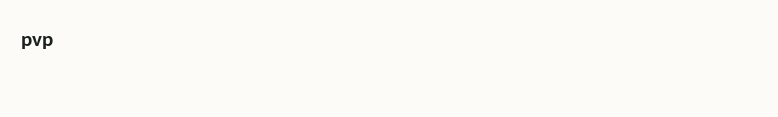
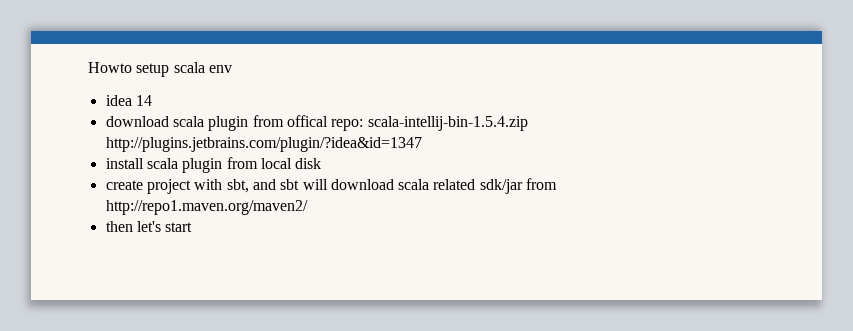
[21,36,53,49] pvp -> [88,62,232,77] [105,95,152,106] [105,115,528,131] [105,137,422,152] [105,157,322,173] [105,178,558,194] [105,200,308,215] [105,221,193,232] Howto setup scala env // idea 14 // download scala plugin from offical repo: scala-intellij-bin-1.5.4.zip http://plugins.jetbrains.com/plugin/?idea&id=1347 // install scala plugin from local disk // create project with sbt, and sbt will download scala related sdk/jar from http://repo1.maven.org/maven2/ // then let's start

